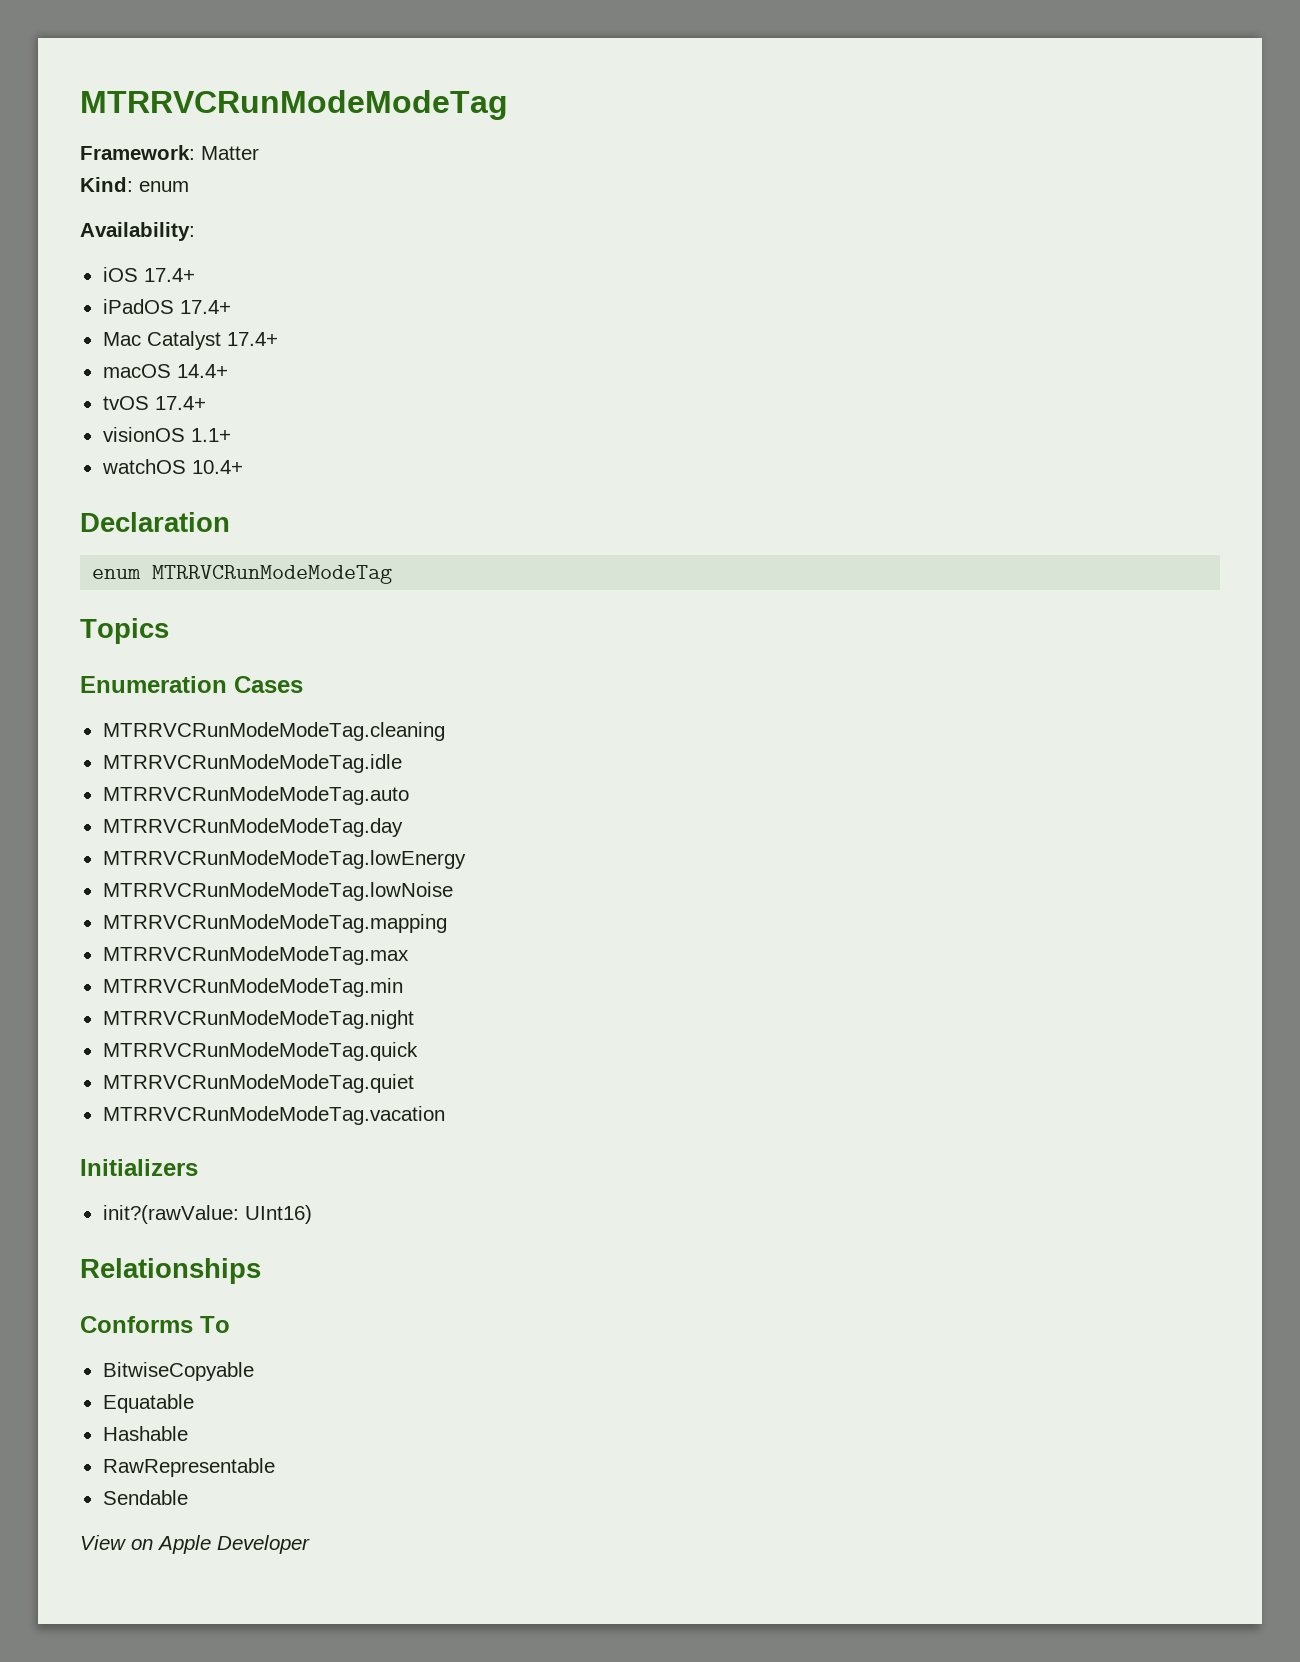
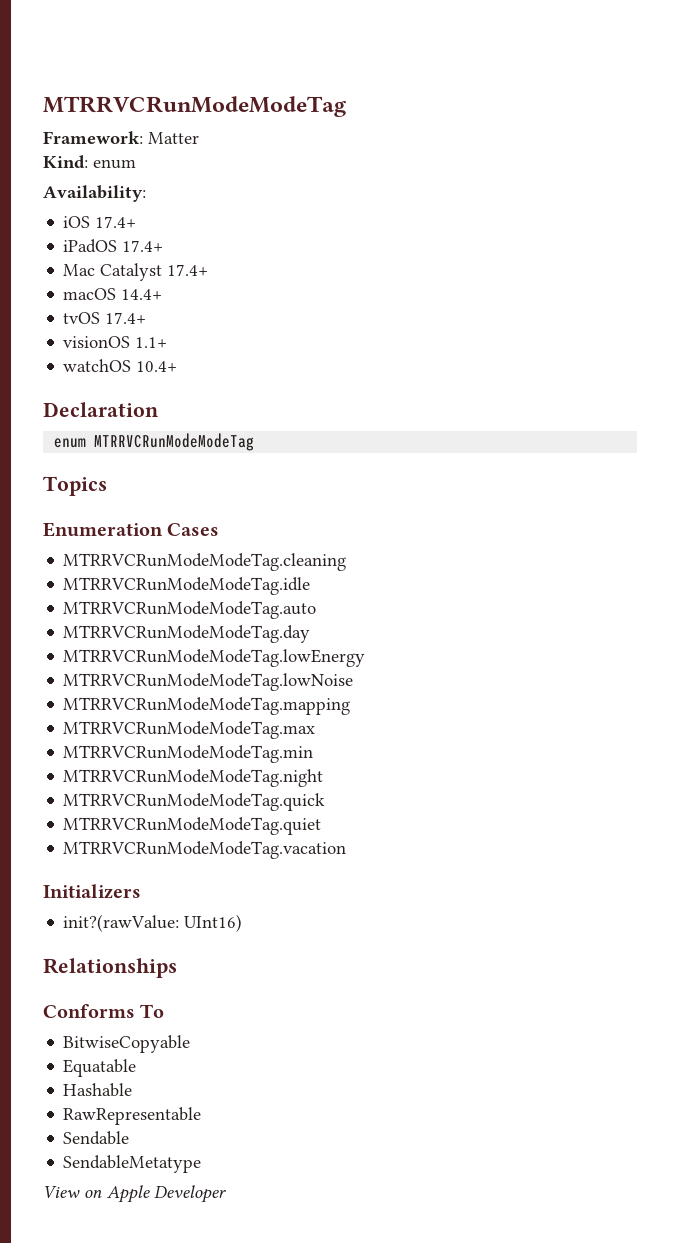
(188, 1497) none -> [63,1155,202,1173] // SendableMetatype

